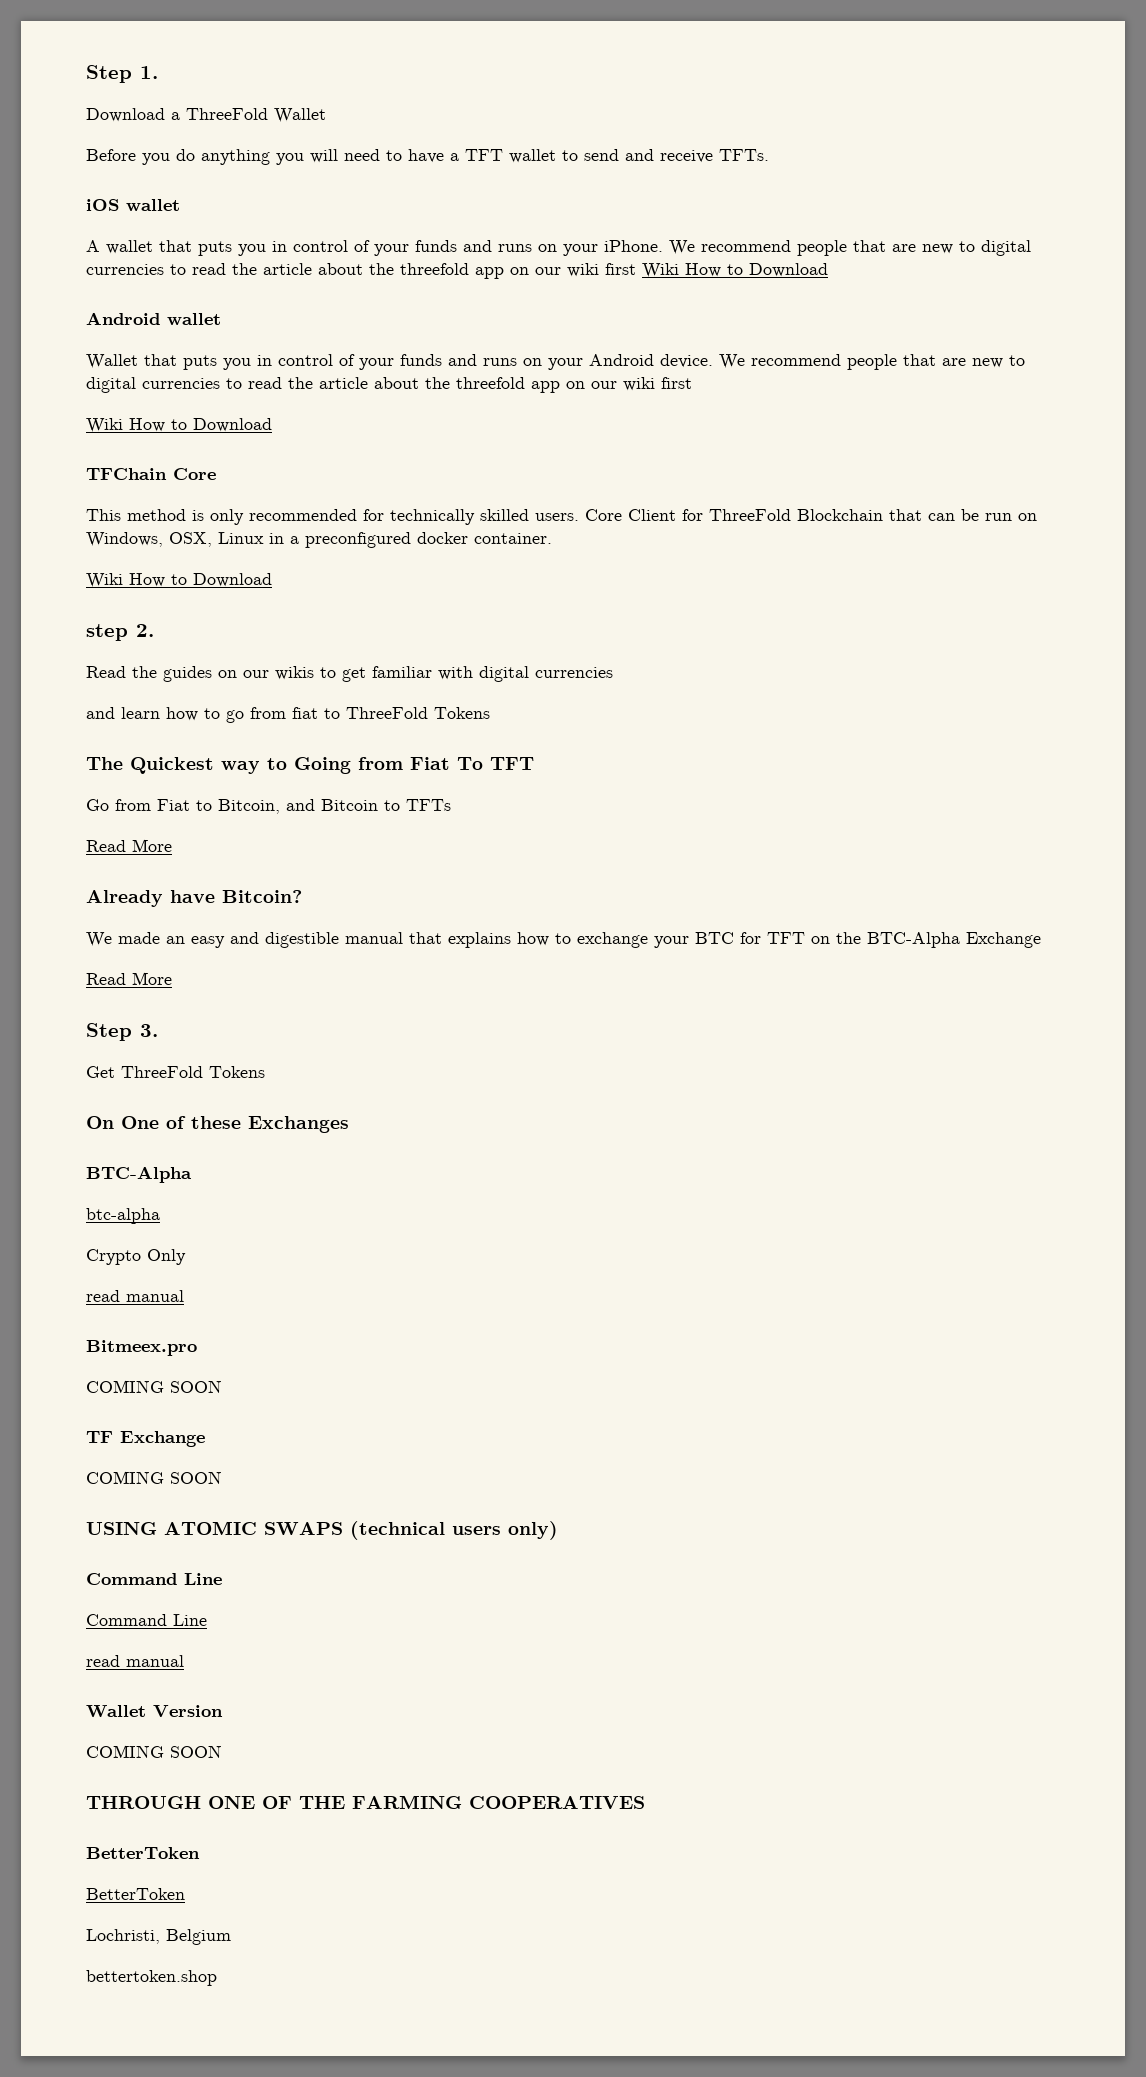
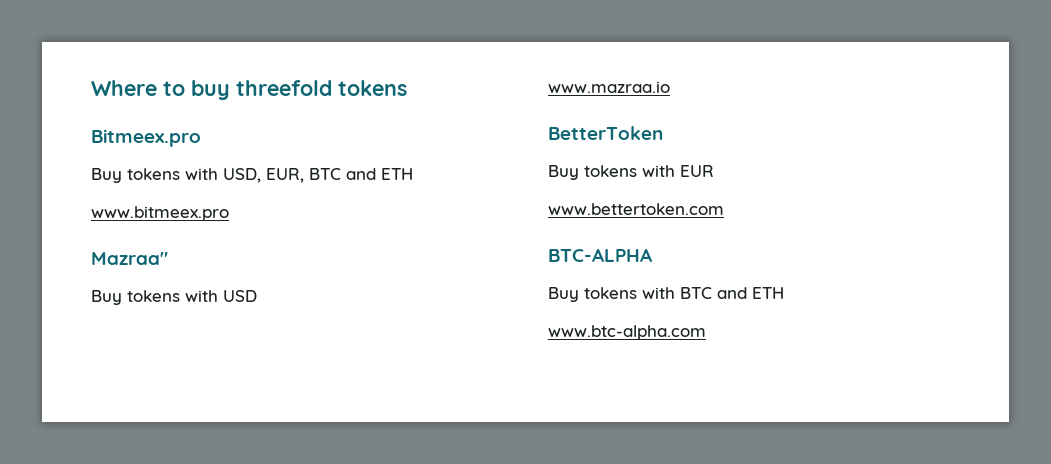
[86,65,158,83] [86,108,326,123] [86,149,769,165] [86,199,180,211] [86,240,1031,256] [86,263,828,279] [86,312,221,325] [86,354,1025,370] [86,377,692,393] [86,418,272,433] [86,468,216,480] [86,509,1037,525] [86,532,552,548] [86,573,272,588] [86,624,154,641] [86,666,613,682] [86,707,490,723] [86,757,534,774] [86,799,451,814] [86,839,172,852] [86,890,302,907] [86,932,1041,948] [86,972,172,985] [86,1023,158,1041] [86,1066,265,1078] [86,1116,349,1133] [86,1166,192,1183] [86,1208,160,1224] [86,1249,186,1265] [86,1290,184,1302] [86,1340,197,1356] [86,1380,222,1393] [86,1431,205,1447] [86,1471,222,1484] [86,1521,558,1540] [86,1573,222,1585] [86,1614,207,1626] [86,1655,184,1667] [86,1705,223,1718] [86,1745,222,1758] [86,1795,645,1809] [86,1847,200,1859] [86,1888,185,1900] [86,1929,231,1945] [86,1970,217,1986] Step 1. // Download a ThreeFold Wallet // Before you do anything you will need to have a TFT wallet to send and receive TFTs. // iOS wallet // A wallet that puts you in control of your funds and runs on your iPhone. We recommend people that are new to digital currencies to read the article about the threefold app on our wiki first Wiki How to Download // Android wallet // Wallet that puts you in control of your funds and runs on your Android device. We recommend people that are new to digital currencies to read the article about the threefold app on our wiki first // Wiki How to Download // TFChain Core // This method is only recommended for technically skilled users. Core Client for ThreeFold Blockchain that can be run on Windows, OSX, Linux in a preconfigured docker container. // Wiki How to Download // step 2. // Read the guides on our wikis to get familiar with digital currencies // and learn how to go from fiat to ThreeFold Tokens // The Quickest way to Going from Fiat To TFT // Go from Fiat to Bitcoin, and Bitcoin to TFTs // Read More // Already have Bitcoin? // We made an easy and digestible manual that explains how to exchange your BTC for TFT on the BTC-Alpha Exchange // Read More // Step 3. // Get ThreeFold Tokens // On One of these Exchanges // BTC-Alpha // btc-alpha // Crypto Only // read manual // Bitmeex.pro // COMING SOON // TF Exchange // COMING SOON // USING ATOMIC SWAPS (technical users only) // Command Line // Command Line // read manual // Wallet Version // COMING SOON // THROUGH ONE OF THE FARMING COOPERATIVES // BetterToken // BetterToken // Lochristi, Belgium // bettertoken.shop -> [91,80,407,100] [91,129,201,147] [91,168,413,183] [91,206,229,221] [91,252,168,265] [91,290,257,305] [548,81,670,93] [548,126,663,140] [548,165,714,180] [548,203,724,215] [548,248,652,262] [548,287,784,302] [548,325,706,340] Where to buy threefold tokens // Bitmeex.pro // Buy tokens with USD, EUR, BTC and ETH // www.bitmeex.pro // Mazraa" // Buy tokens with USD // www.mazraa.io // BetterToken // Buy tokens with EUR // www.bettertoken.com // BTC-ALPHA // Buy tokens with BTC and ETH // www.btc-alpha.com

